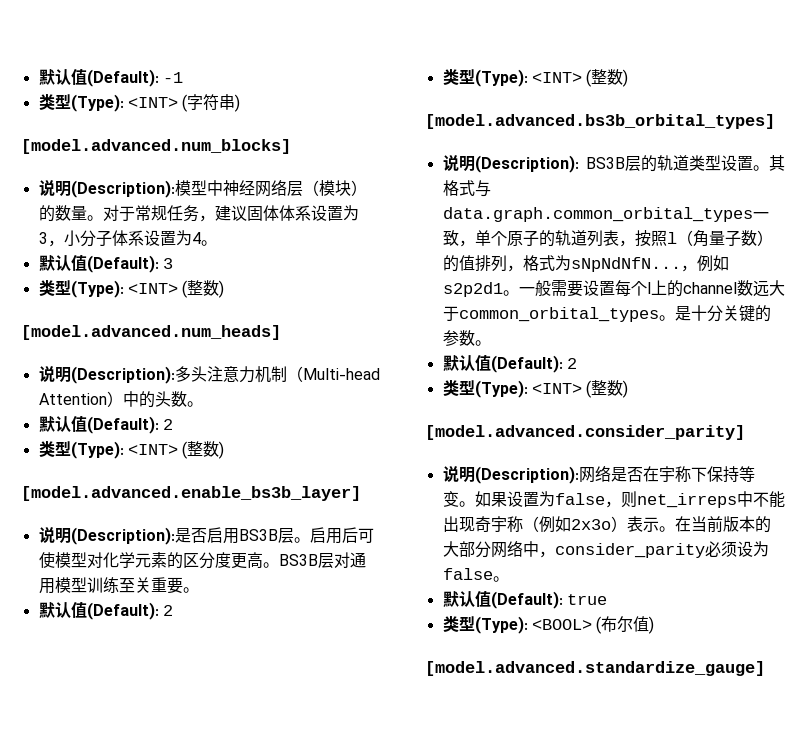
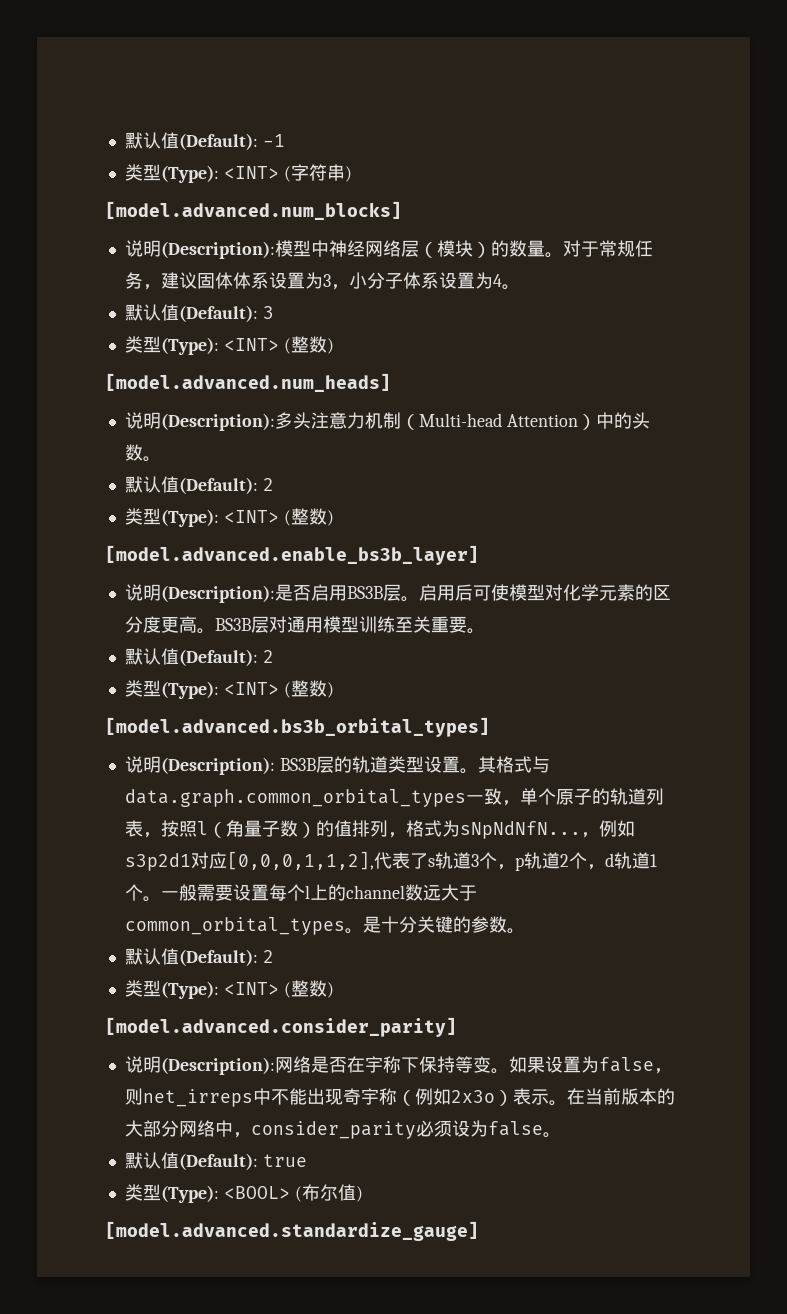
[442,282,503,297] s2p2d1 -> [124,851,657,871] [124,884,143,901] s3p2d1对应[0,0,0,1,1,2],代表了s轨道3个，p轨道2个，d轨道1个

